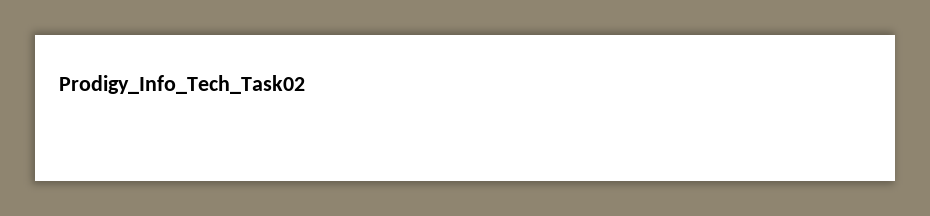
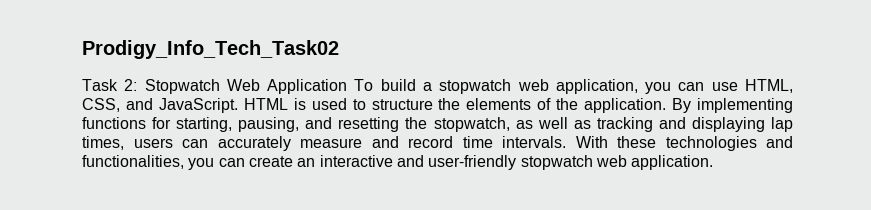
(305, 84) none -> [82,79,794,94] [82,98,794,113] [82,117,793,132] [82,136,793,151] [82,155,714,170] // Task 2: Stopwatch Web Application To build a stopwatch web application, you can use HTML, CSS, and JavaScript. HTML is used to structure the elements of the application. By implementing functions for starting, pausing, and resetting the stopwatch, as well as tracking and displaying lap times, users can accurately measure and record time intervals. With these technologies and functionalities, you can create an interactive and user-friendly stopwatch web application.

